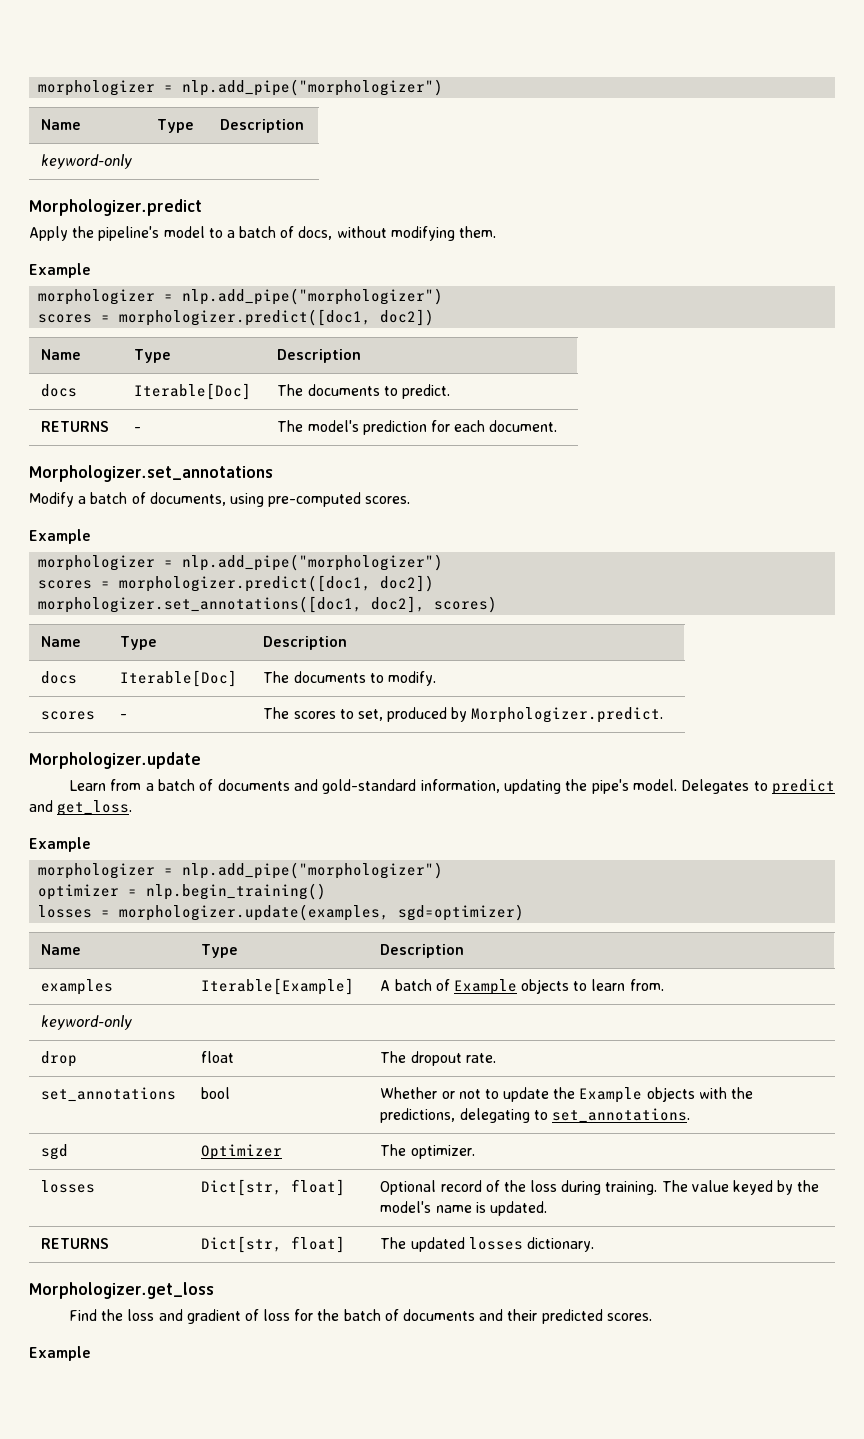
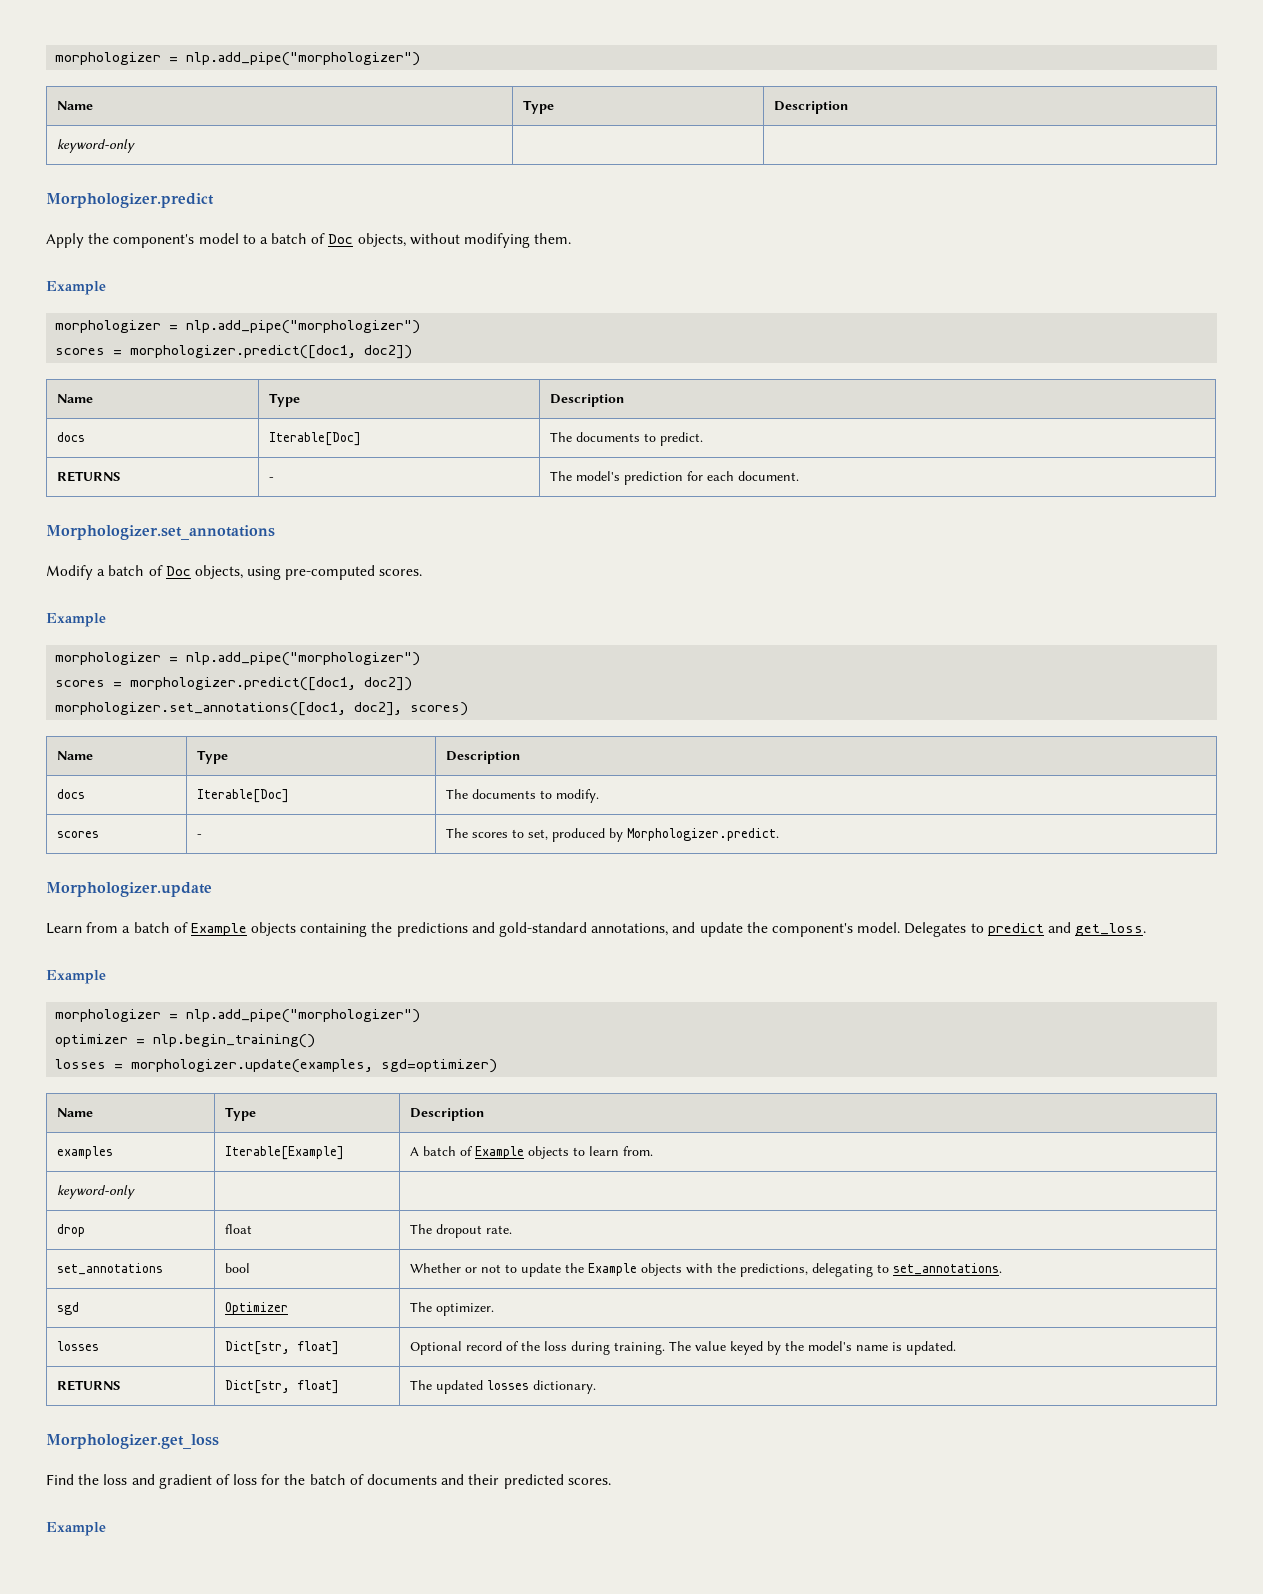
[98,226,160,241] pipeline's -> [113,234,195,248] component's
[298,226,333,240] docs, -> [328,233,406,247] Doc objects,
[149,492,226,506] documents, -> [165,565,243,579] Doc objects,
[217,779,629,794] documents and gold-standard information, updating the pipe's -> [190,922,853,937] Example objects containing the predictions and gold-standard annotations, and update the component's

